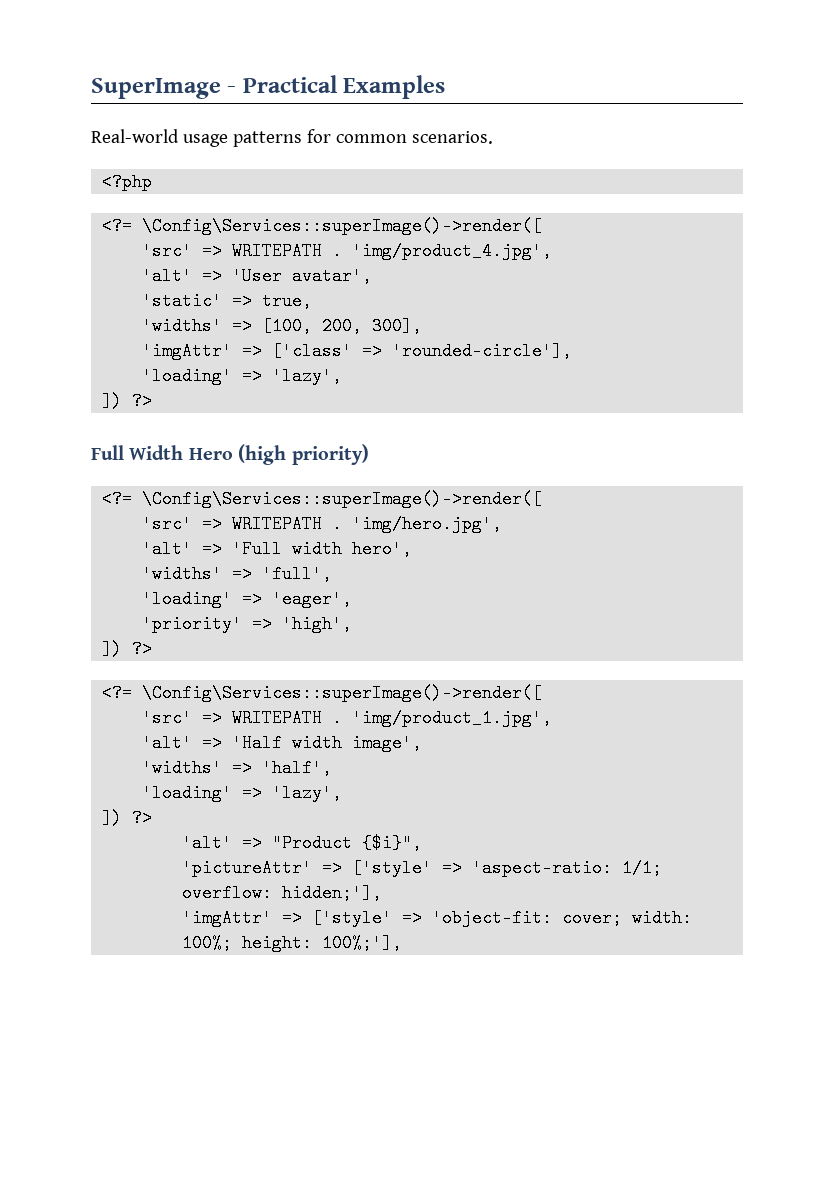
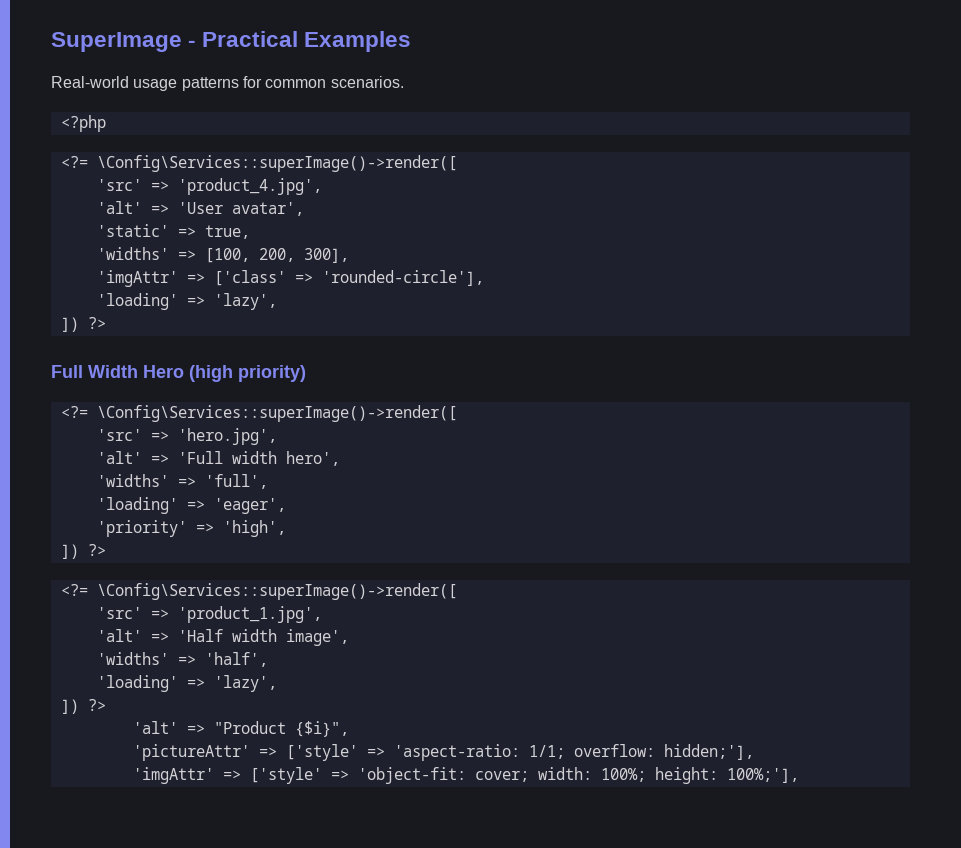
[232,242,553,260] WRITEPATH . 'img/product_4.jpg', -> [177,178,322,195] 'product_4.jpg',
[232,515,503,533] WRITEPATH . 'img/hero.jpg', -> [177,428,277,445] 'hero.jpg',
[232,709,553,727] WRITEPATH . 'img/product_1.jpg', -> [177,606,322,623] 'product_1.jpg',

